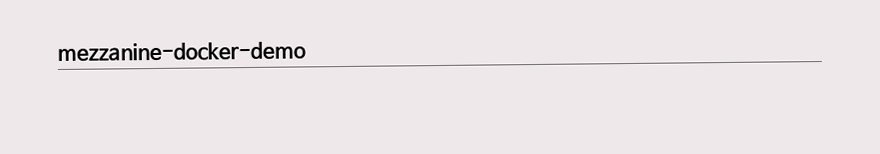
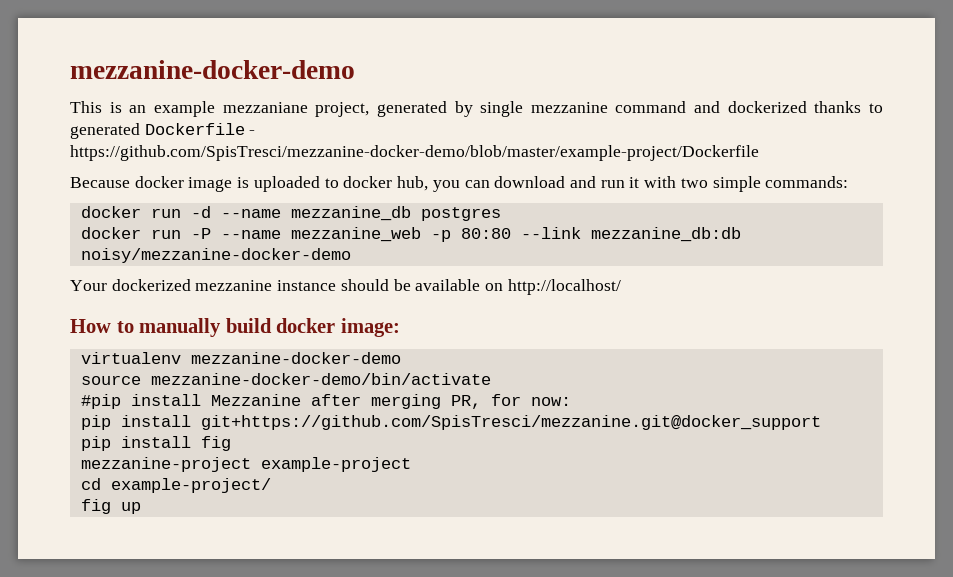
[57,41,306,63] mezzanine-docker-demo -> [70,60,355,79] [70,101,883,117] [70,123,256,139] [70,145,759,161] [70,176,849,192] [80,206,501,221] [80,227,741,242] [80,248,351,263] [70,279,621,295] [70,318,400,337] [80,352,401,364] [80,373,491,385] [80,394,571,409] [80,415,821,430] [80,436,231,451] [80,457,411,472] [80,478,271,493] [80,499,141,514] mezzanine-docker-demo // This is an example mezzaniane project, generated by single mezzanine command and dockerized thanks to generated Dockerfile - https://github.com/SpisTresci/mezzanine-docker-demo/blob/master/example-project/Dockerfile // Because docker image is uploaded to docker hub, you can download and run it with two simple commands: // docker run -d --name mezzanine_db postgres // docker run -P --name mezzanine_web -p 80:80 --link mezzanine_db:db noisy/mezzanine-docker-demo // Your dockerized mezzanine instance should be available on http://localhost/ // How to manually build docker image: // virtualenv mezzanine-docker-demo // source mezzanine-docker-demo/bin/activate // #pip install Mezzanine after merging PR, for now: // pip install git+https://github.com/SpisTresci/mezzanine.git@docker_support // pip install fig // mezzanine-project example-project // cd example-project/ // fig up

